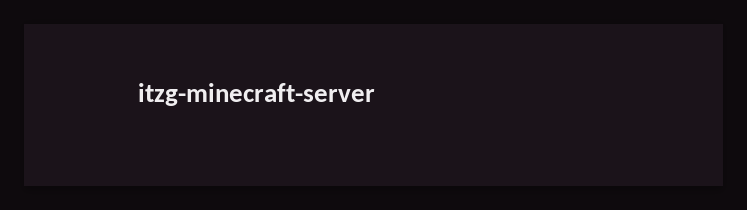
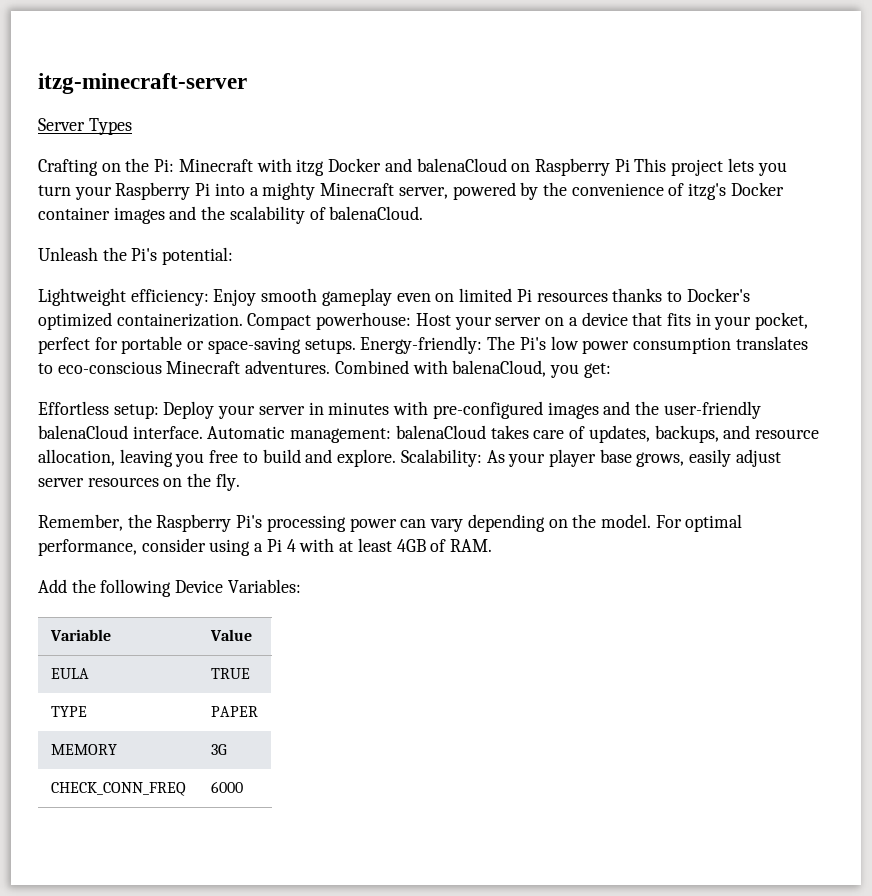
(375, 94) none -> [38,118,132,135] [38,158,787,176] [38,182,784,200] [38,206,424,224] [38,247,234,265] [38,288,750,306] [38,312,809,330] [38,336,808,354] [38,360,611,378] [38,401,761,419] [38,425,819,443] [38,449,781,467] [38,473,240,491] [38,514,743,532] [38,538,492,556] [38,579,301,597] [49,629,111,641] [209,629,252,641] [50,668,89,679] [210,668,250,679] [50,706,87,717] [210,706,258,717] [50,744,117,755] [210,744,227,755] [50,782,186,796] [210,781,243,793] // Server Types // Crafting on the Pi: Minecraft with itzg Docker and balenaCloud on Raspberry Pi This project lets you turn your Raspberry Pi into a mighty Minecraft server, powered by the convenience of itzg's Docker container images and the scalability of balenaCloud. // Unleash the Pi's potential: // Lightweight efficiency: Enjoy smooth gameplay even on limited Pi resources thanks to Docker's optimized containerization. Compact powerhouse: Host your server on a device that fits in your pocket, perfect for portable or space-saving setups. Energy-friendly: The Pi's low power consumption translates to eco-conscious Minecraft adventures. Combined with balenaCloud, you get: // Effortless setup: Deploy your server in minutes with pre-configured images and the user-friendly balenaCloud interface. Automatic management: balenaCloud takes care of updates, backups, and resource allocation, leaving you free to build and explore. Scalability: As your player base grows, easily adjust server resources on the fly. // Remember, the Raspberry Pi's processing power can vary depending on the model. For optimal performance, consider using a Pi 4 with at least 4GB of RAM. // Add the following Device Variables: // Variable | Value // EULA | TRUE // TYPE | PAPER // MEMORY | 3G // CHECK_CONN_FREQ | 6000

